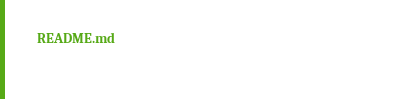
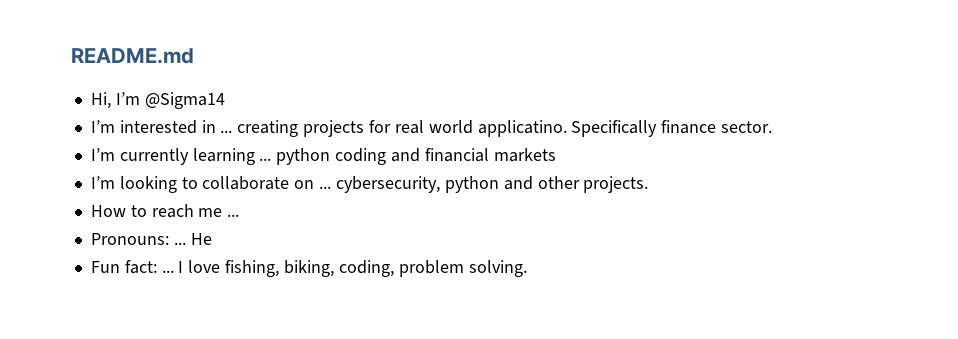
(115, 37) none -> [90,92,225,109] [90,120,773,137] [90,148,556,165] [90,176,649,193] [90,204,240,218] [90,233,212,245] [90,260,527,277] // Hi, I’m @Sigma14 // I’m interested in ... creating projects for real world applicatino. Specifically finance sector. // I’m currently learning ... python coding and financial markets // I’m looking to collaborate on ... cybersecurity, python and other projects. // How to reach me ... // Pronouns: ... He // Fun fact: ... I love fishing, biking, coding, problem solving.

